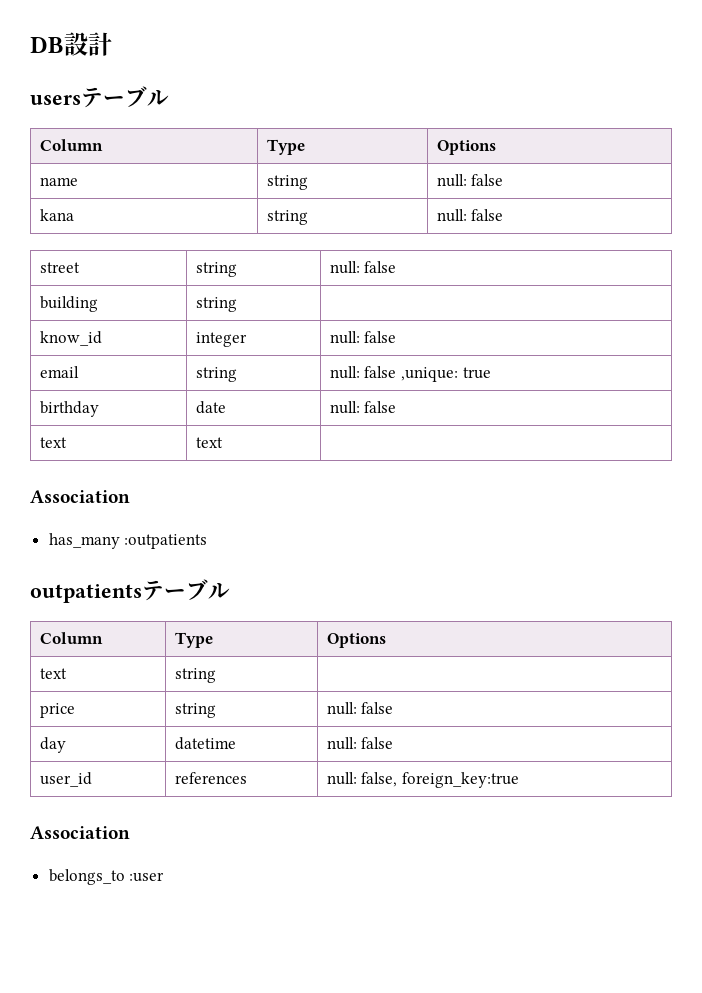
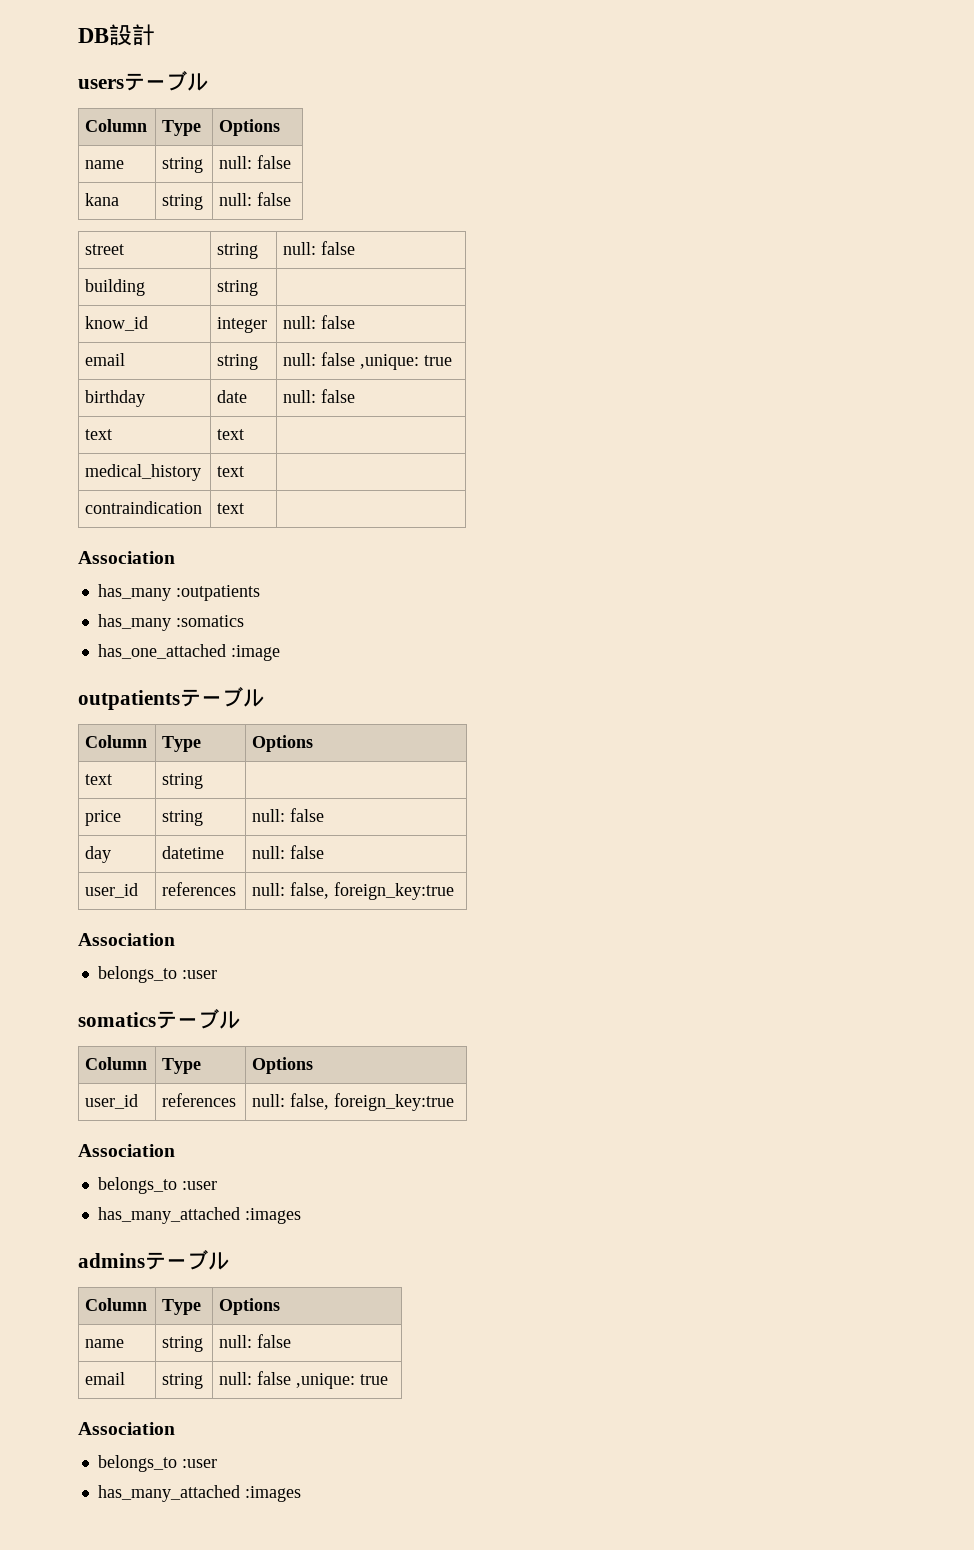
(223, 442) none -> [85,464,202,481] [217,466,245,477] [85,501,203,514] [217,503,245,514] // medical_history | text | // contraindication | text |
(208, 541) none -> [97,614,244,631] [97,644,280,661] // has_many :somatics // has_one_attached :image
(165, 877) none -> [78,1009,240,1029] [85,1057,148,1070] [162,1058,202,1074] [252,1057,314,1074] [85,1094,139,1109] [162,1093,237,1107] [252,1093,455,1111] [78,1144,175,1157] [97,1177,217,1194] [97,1207,301,1224] [78,1250,229,1270] [85,1298,148,1311] [162,1299,202,1315] [219,1298,281,1315] [85,1339,125,1348] [162,1336,204,1352] [219,1334,292,1348] [85,1372,126,1385] [162,1373,204,1389] [219,1371,389,1389] [78,1422,175,1435] [97,1455,217,1472] [97,1485,301,1502] // somaticsテーブル // Column | Type | Options // user_id | references | null: false, foreign_key:true // Association // belongs_to :user // has_many_attached :images // adminsテーブル // Column | Type | Options // name | string | null: false // email | string | null: false ,unique: true // Association // belongs_to :user // has_many_attached :images

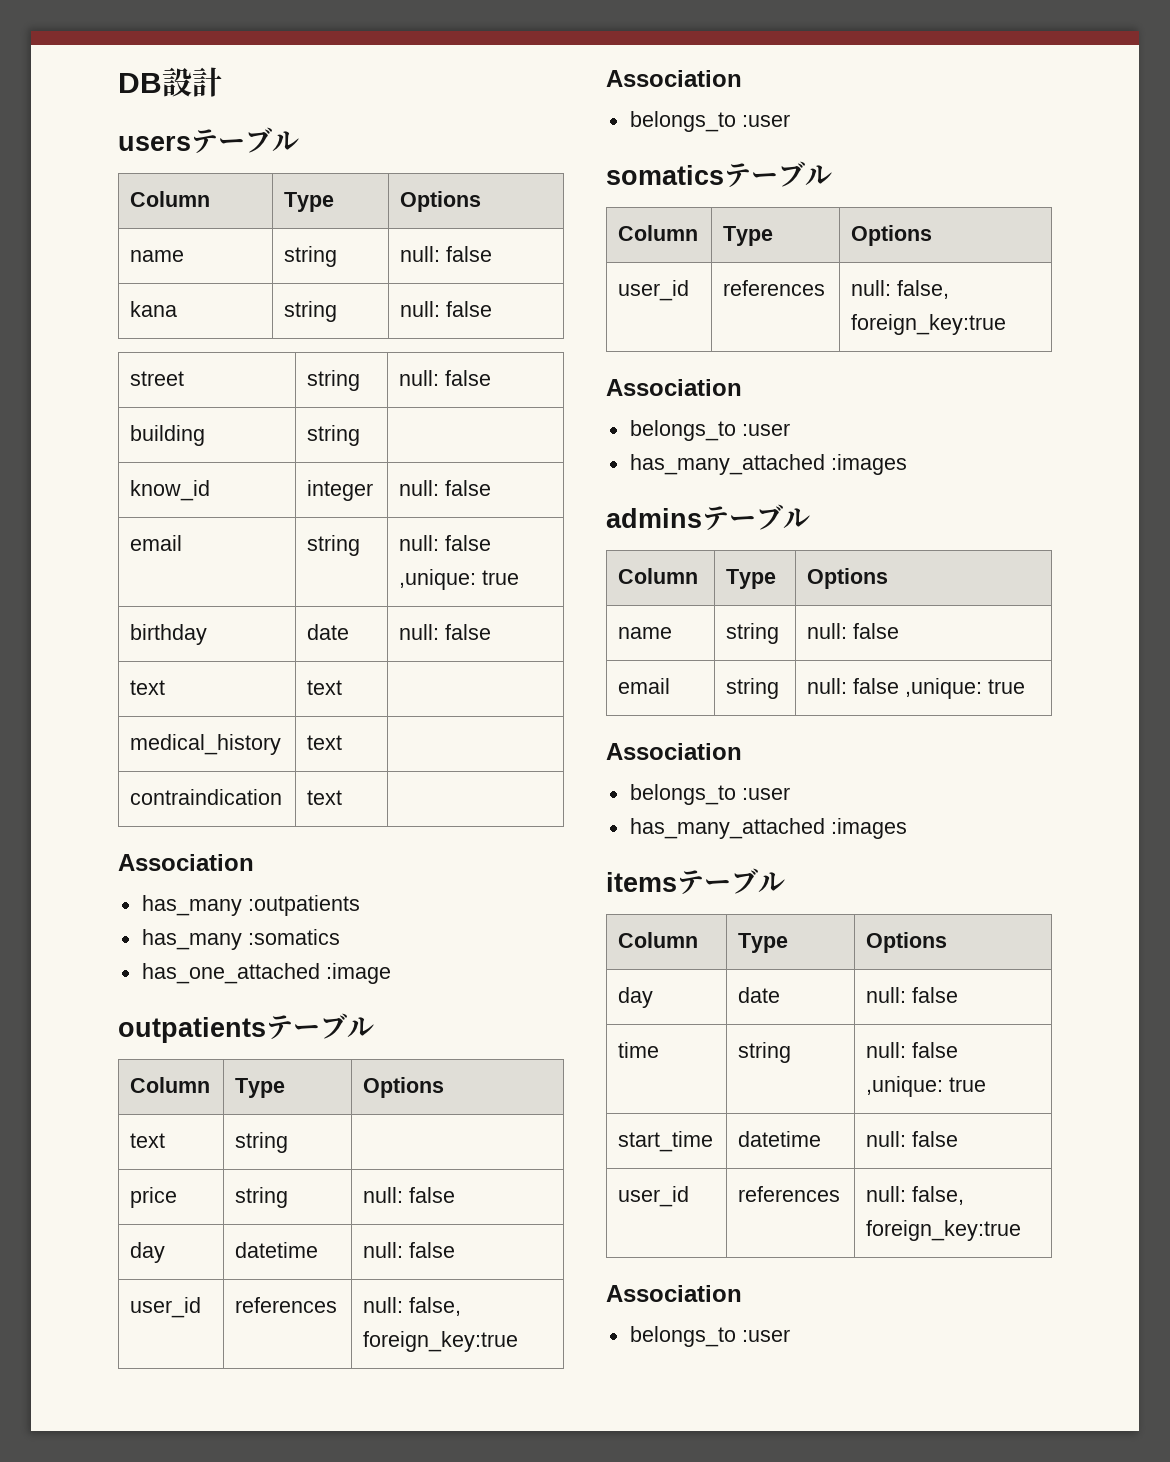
(301, 1494) none -> [606,868,785,894] [618,932,699,948] [738,933,789,953] [866,932,948,953] [618,987,654,1008] [738,987,781,1003] [866,987,959,1003] [618,1042,660,1058] [738,1042,792,1063] [866,1042,959,1058] [866,1076,987,1097] [618,1131,714,1152] [738,1131,822,1147] [866,1131,959,1147] [618,1186,690,1207] [738,1186,841,1202] [866,1186,965,1205] [866,1220,1022,1241] [606,1285,742,1302] [629,1326,790,1347] // itemsテーブル // Column | Type | Options // day | date | null: false // time | string | null: false ,unique: true // start_time | datetime | null: false // user_id | references | null: false, foreign_key:true // Association // belongs_to :user

